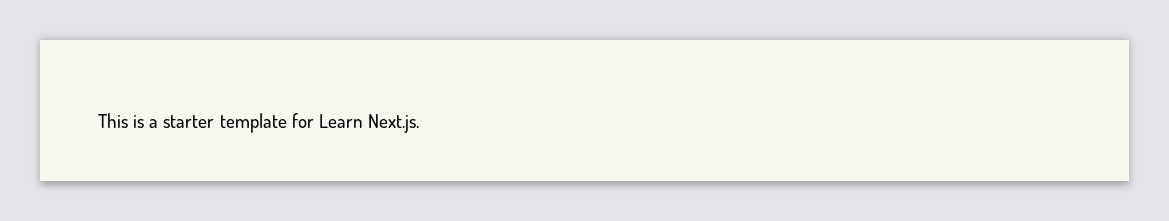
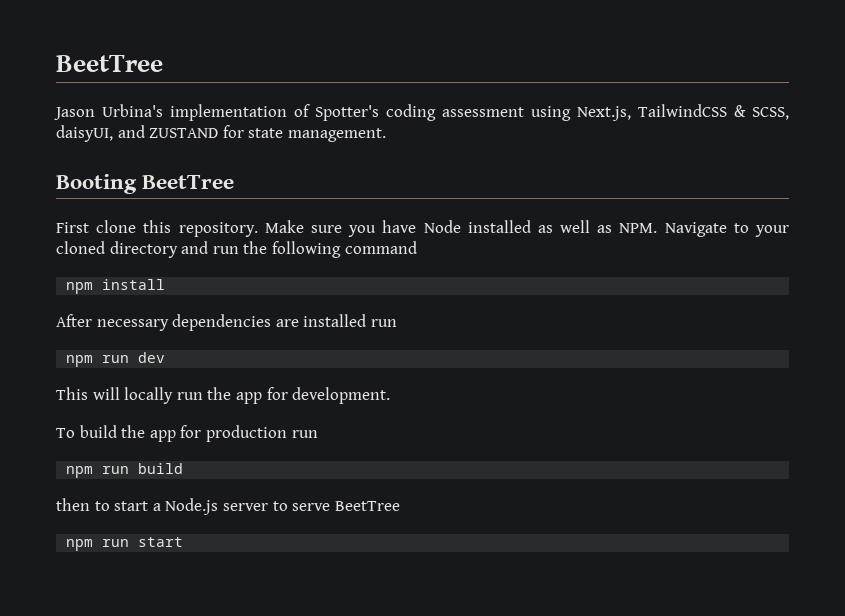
[98,113,419,133] This is a starter template for Learn Next.js. -> [56,55,163,72] [54,104,789,121] [56,125,386,142] [56,174,235,194] [56,220,789,237] [56,241,417,258] [66,279,166,294] [56,314,397,331] [66,352,166,367] [56,387,391,404] [56,425,318,442] [66,463,184,478] [56,498,400,515] [66,537,184,551] BeetTree // Jason Urbina's implementation of Spotter's coding assessment using Next.js, TailwindCSS & SCSS, daisyUI, and ZUSTAND for state management. // Booting BeetTree // First clone this repository. Make sure you have Node installed as well as NPM. Navigate to your cloned directory and run the following command // npm install // After necessary dependencies are installed run // npm run dev // This will locally run the app for development. // To build the app for production run // npm run build // then to start a Node.js server to serve BeetTree // npm run start

